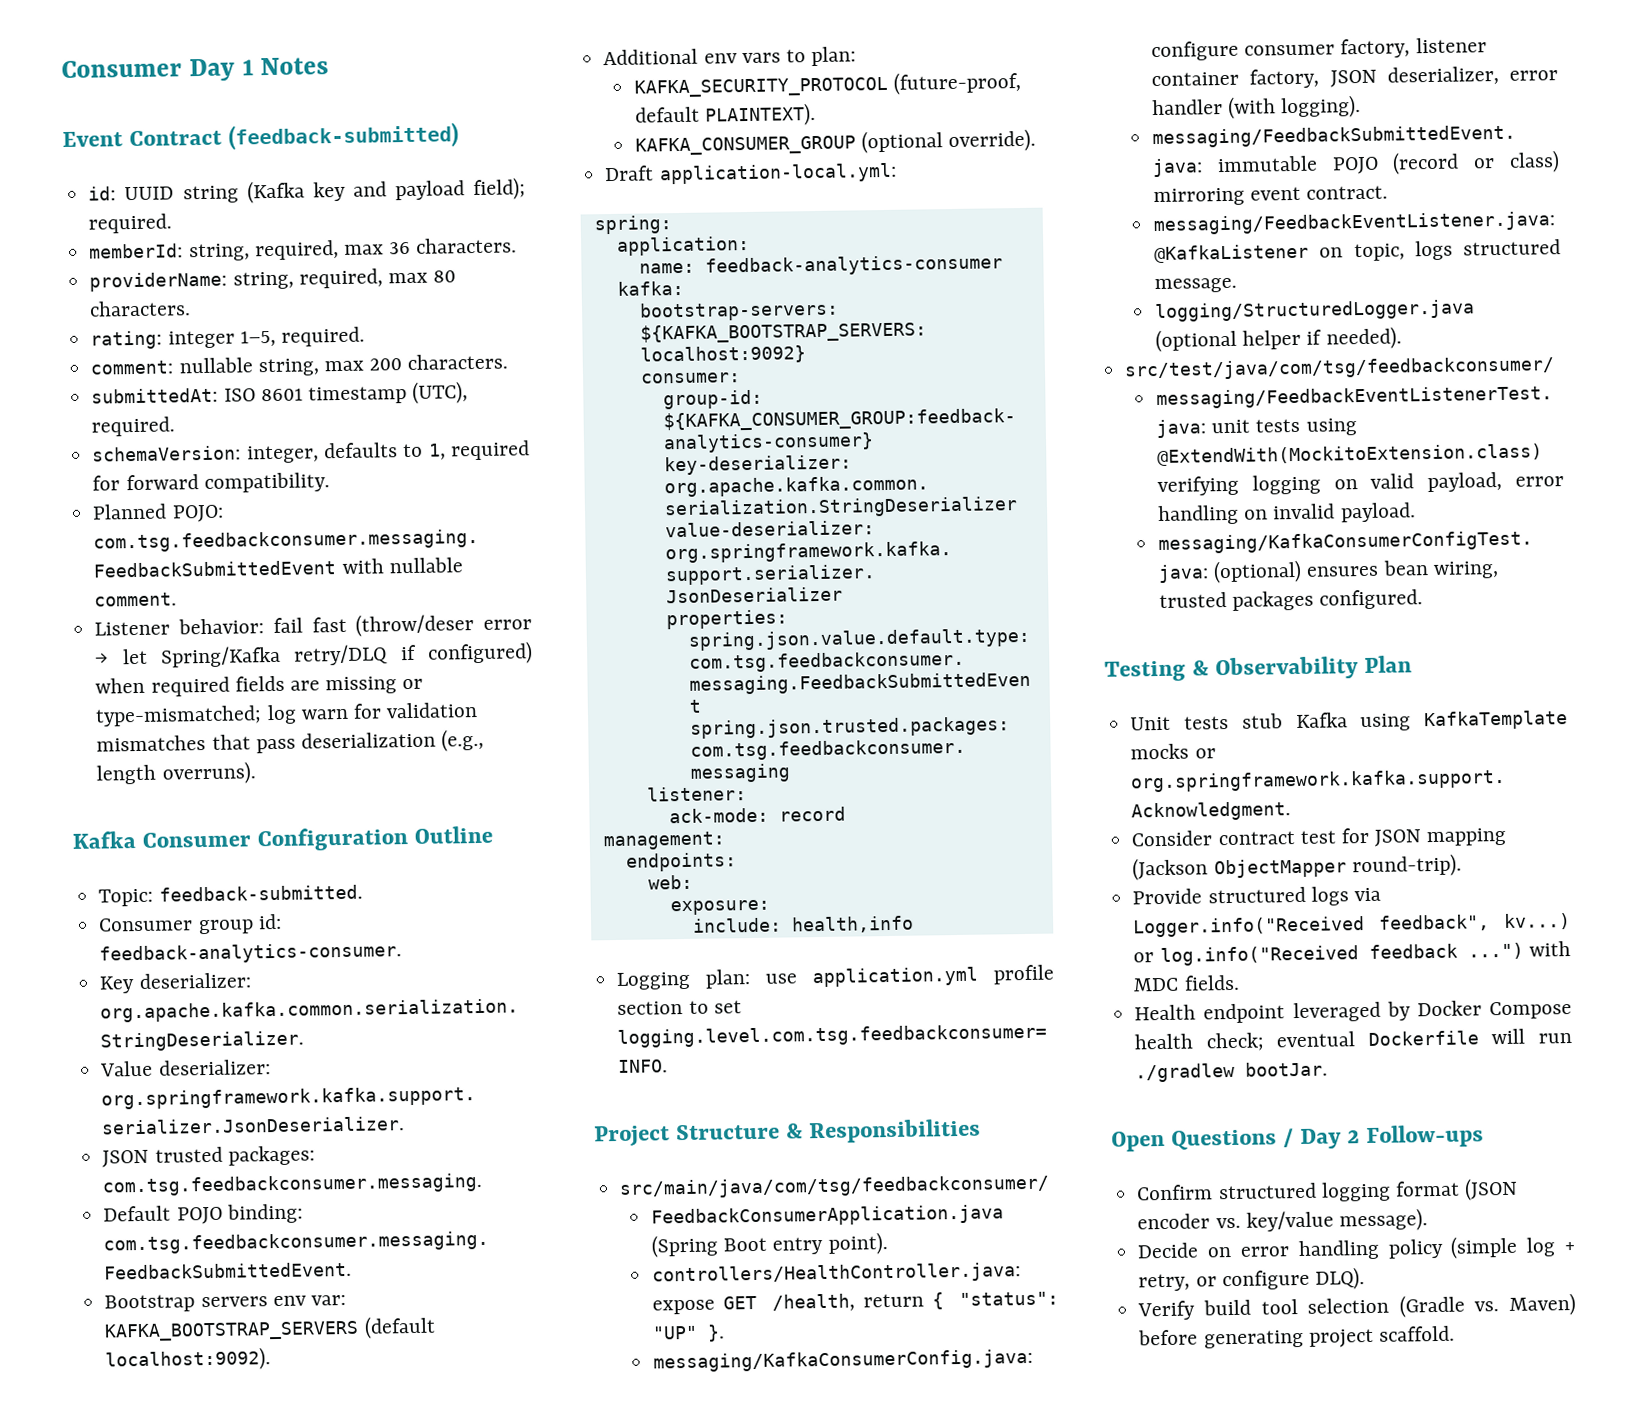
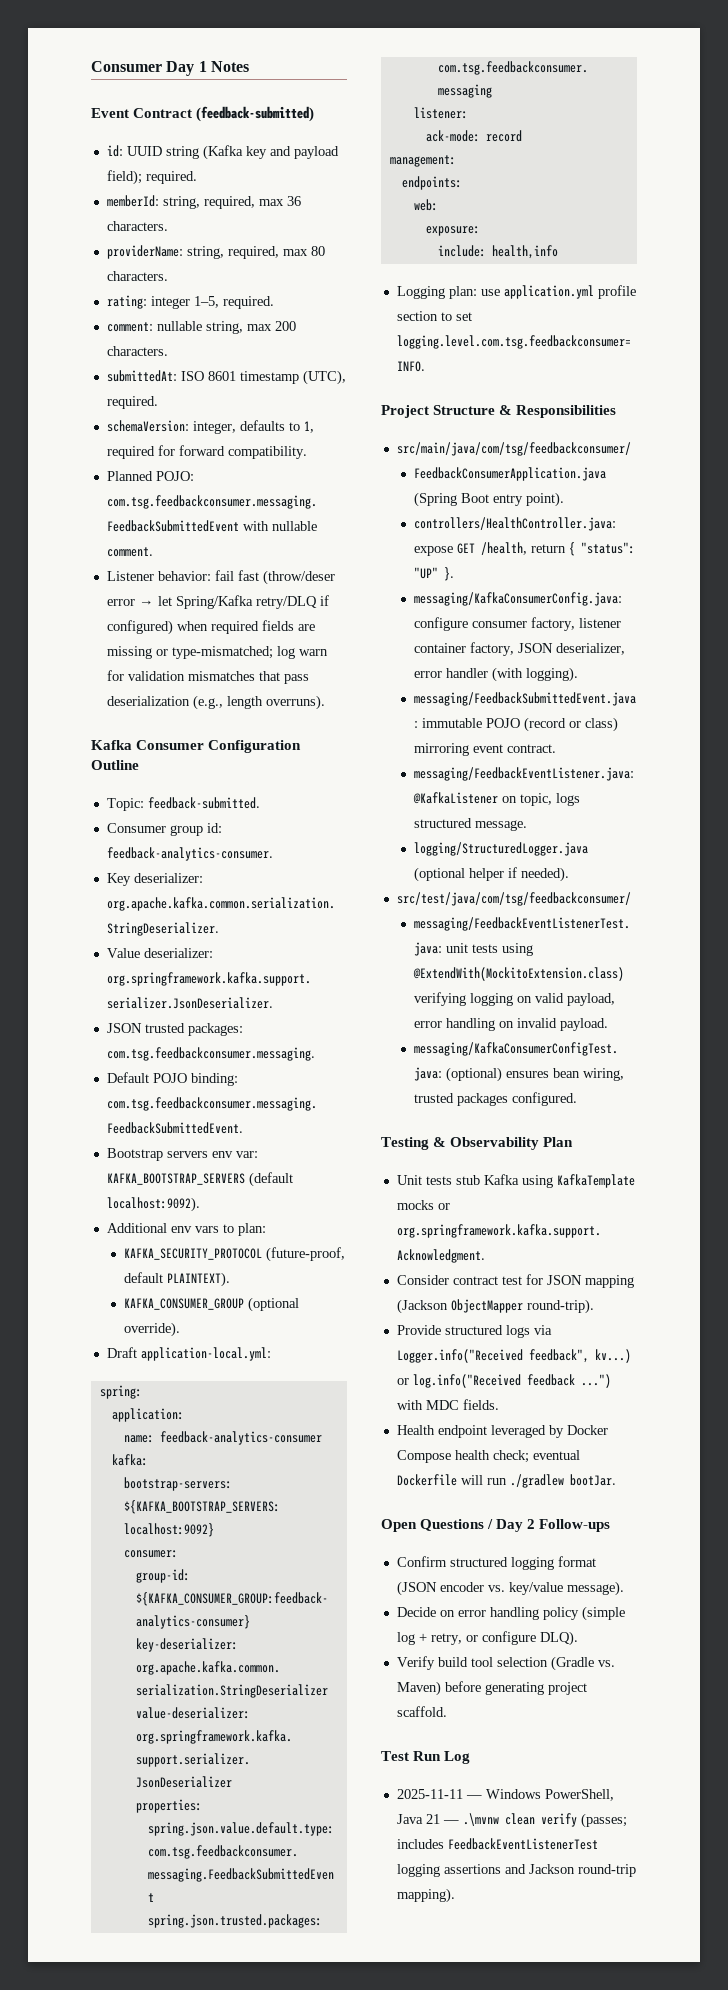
(1455, 1333) none -> [381,1751,471,1764] [396,1789,614,1801] [396,1813,627,1828] [396,1838,598,1850] [396,1864,636,1877] [396,1888,455,1903] // Test Run Log // 2025-11-11 — Windows PowerShell, Java 21 — .\mvnw clean verify (passes; includes FeedbackEventListenerTest logging assertions and Jackson round-trip mapping).

